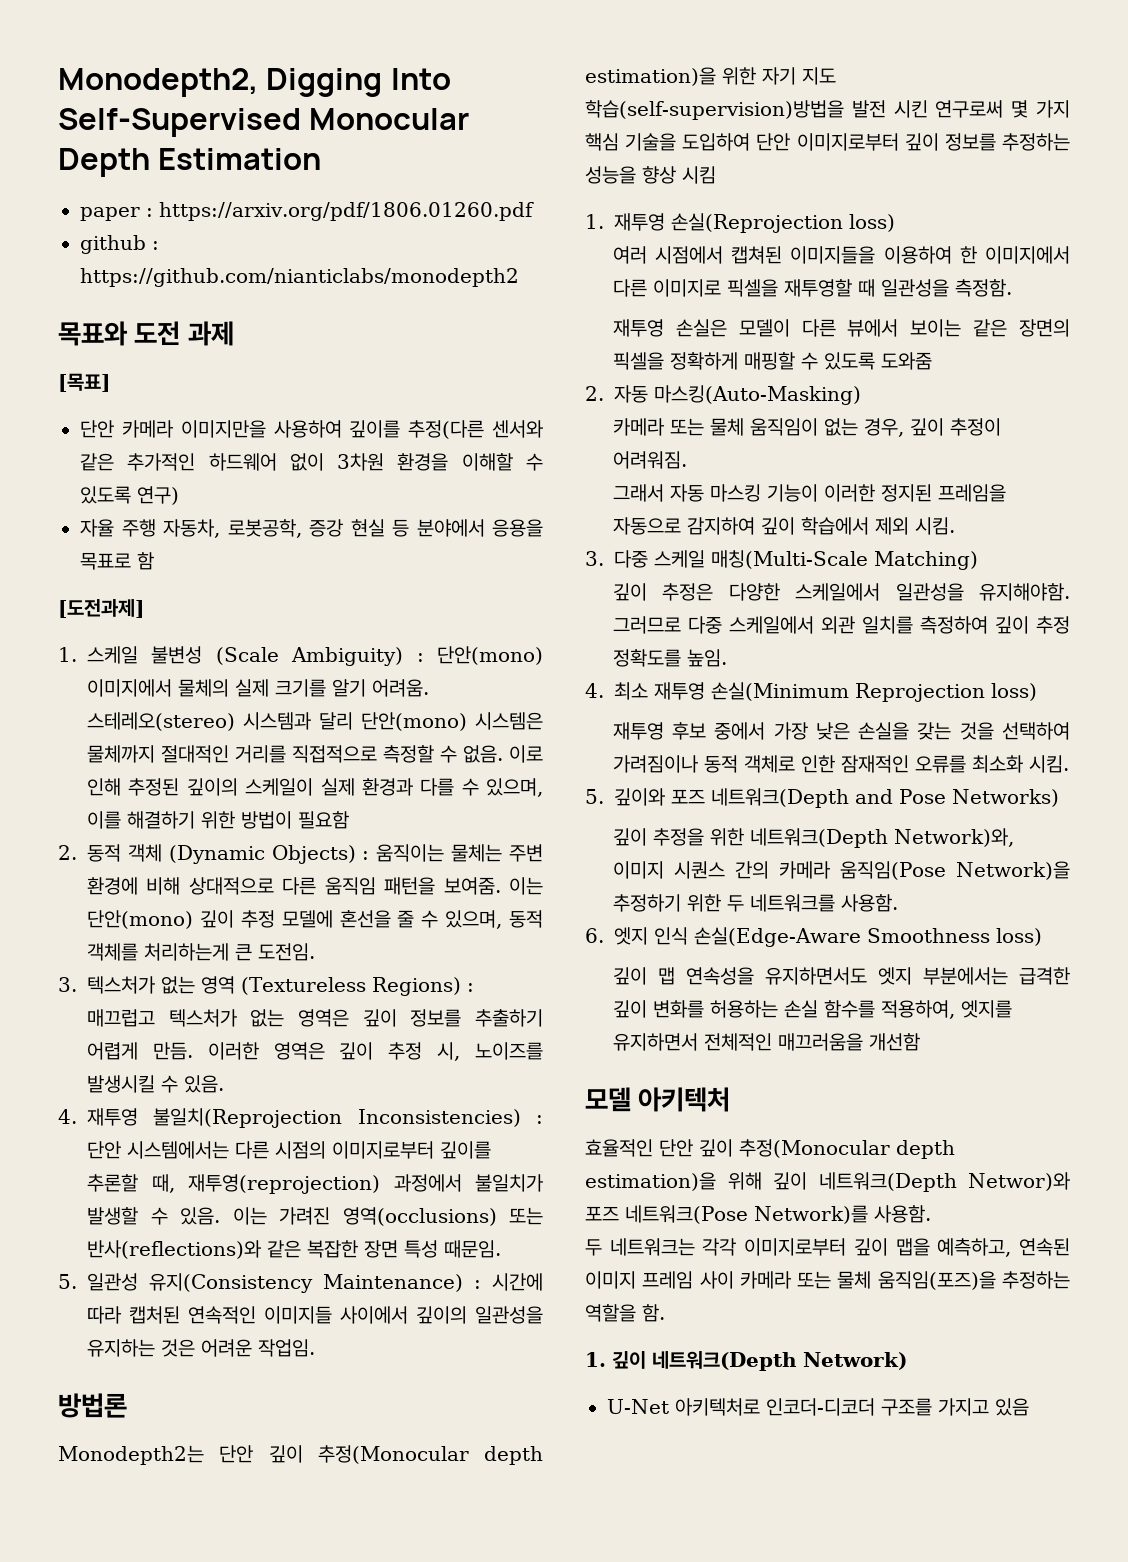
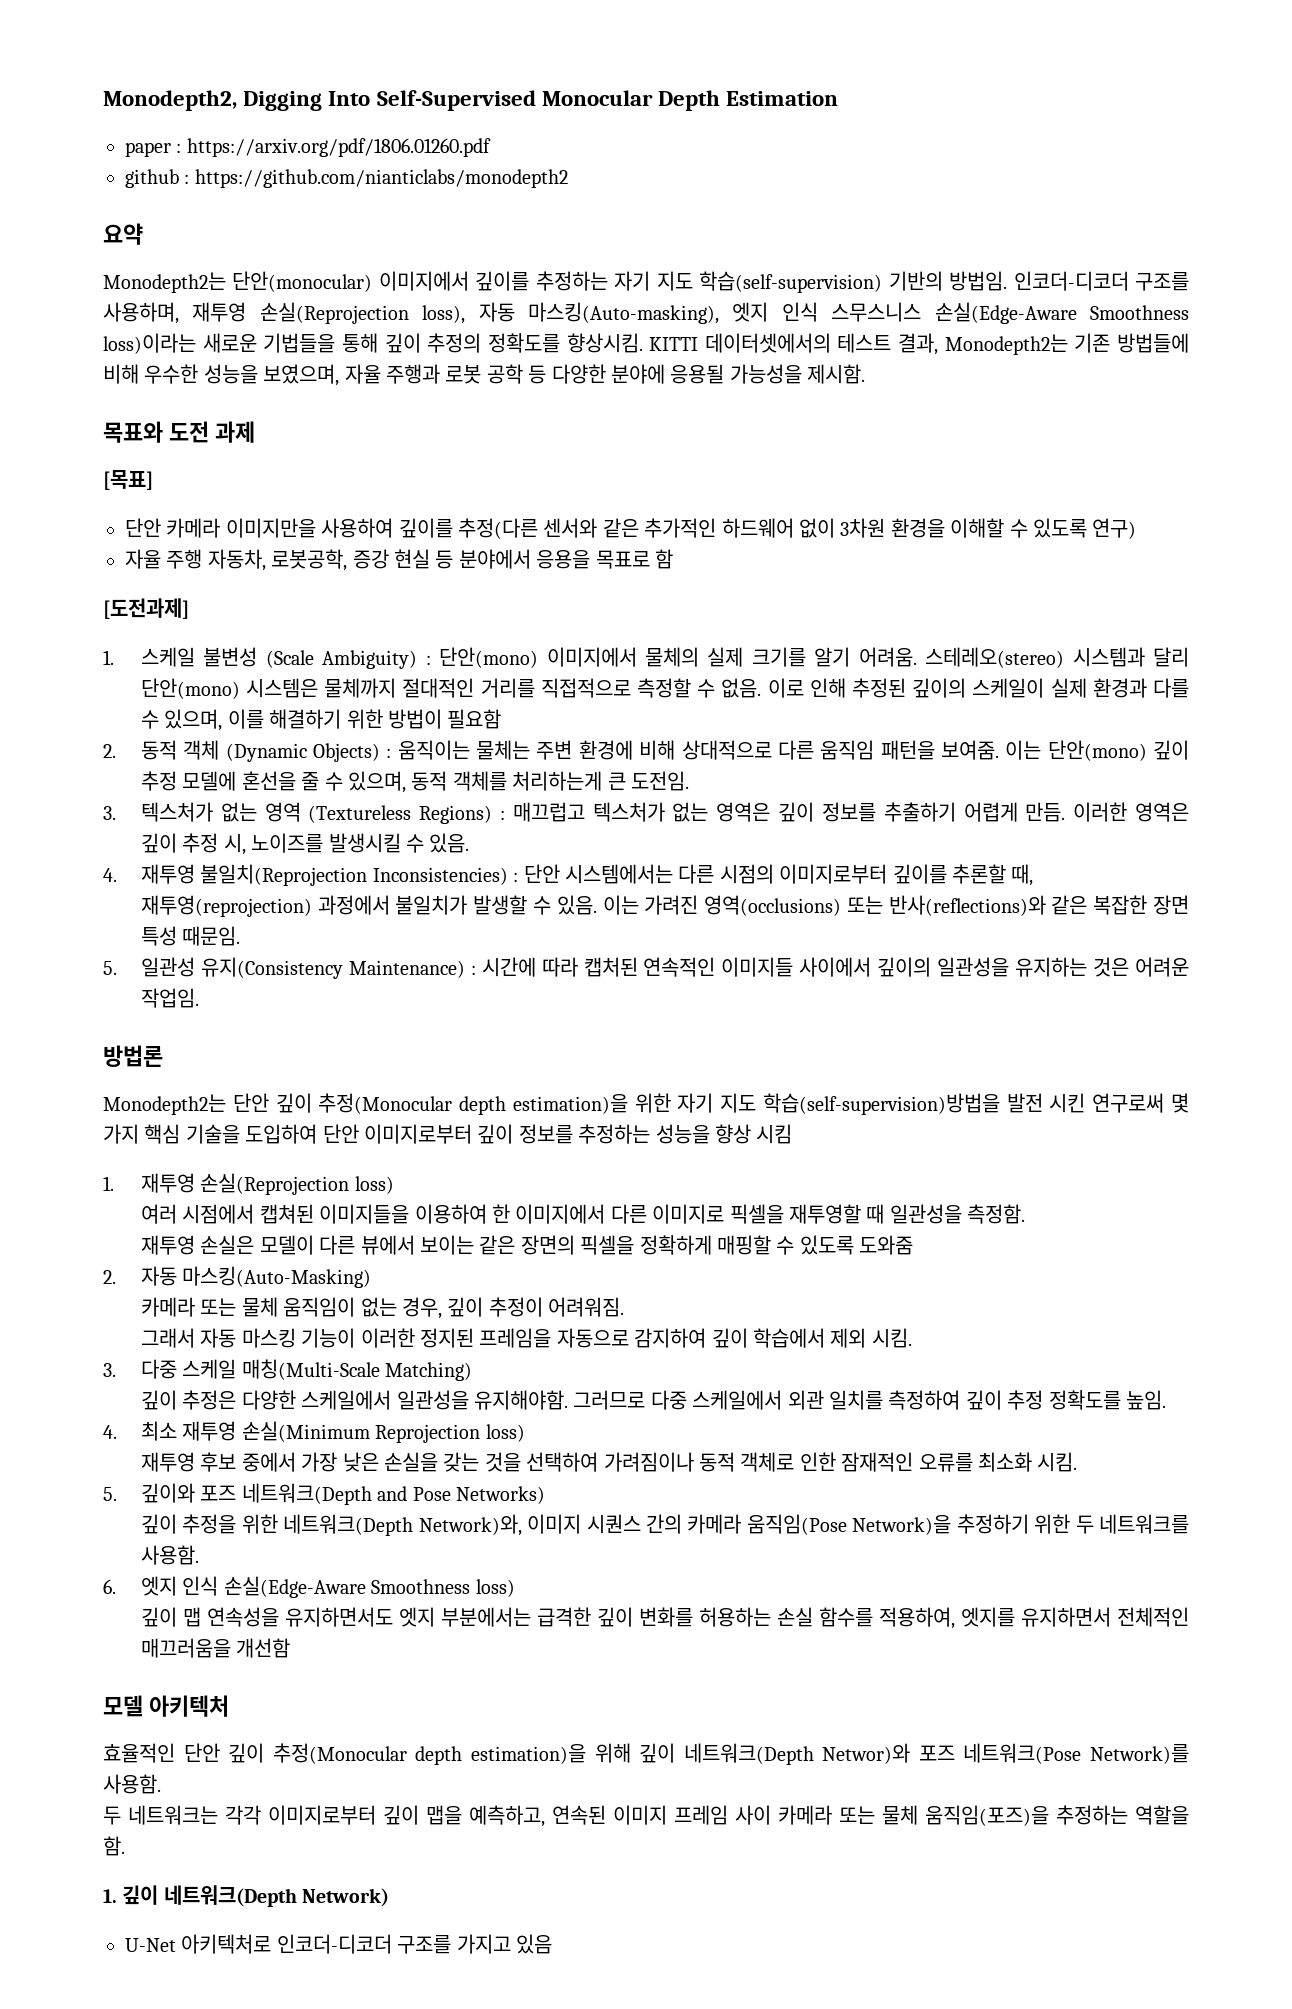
(519, 277) none -> [103,223,143,245] [103,271,1190,293] [103,302,1189,324] [103,333,1189,355] [103,364,866,386] // 요약 // Monodepth2는 단안(monocular) 이미지에서 깊이를 추정하는 자기 지도 학습(self-supervision) 기반의 방법임. 인코더-디코더 구조를 사용하며, 재투영 손실(Reprojection loss), 자동 마스킹(Auto-masking), 엣지 인식 스무스니스 손실(Edge-Aware Smoothness loss)이라는 새로운 기법들을 통해 깊이 추정의 정확도를 향상시킴. KITTI 데이터셋에서의 테스트 결과, Monodepth2는 기존 방법들에 비해 우수한 성능을 보였으며, 자율 주행과 로봇 공학 등 다양한 분야에 응용될 가능성을 제시함.

